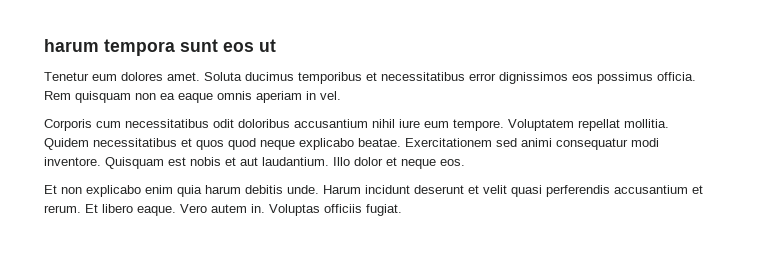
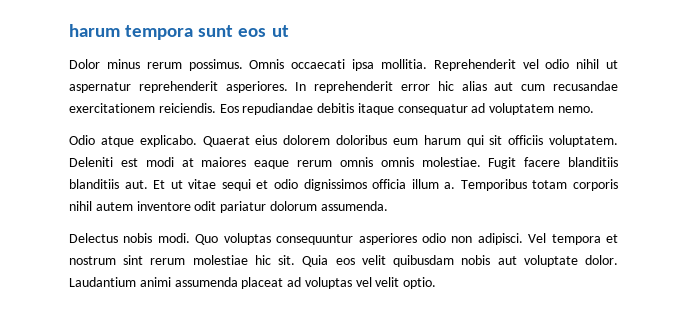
[44,72,696,84] [44,91,341,103] [44,119,669,131] [44,138,659,150] [44,157,465,169] [44,185,703,197] [44,204,402,216] Tenetur eum dolores amet. Soluta ducimus temporibus et necessitatibus error dignissimos eos possimus officia. Rem quisquam non ea eaque omnis aperiam in vel. // Corporis cum necessitatibus odit doloribus accusantium nihil iure eum tempore. Voluptatem repellat mollitia. Quidem necessitatibus et quos quod neque explicabo beatae. Exercitationem sed animi consequatur modi inventore. Quisquam est nobis et aut laudantium. Illo dolor et neque eos. // Et non explicabo enim quia harum debitis unde. Harum incidunt deserunt et velit quasi perferendis accusantium et rerum. Et libero eaque. Vero autem in. Voluptas officiis fugiat. -> [69,59,618,71] [69,81,619,93] [69,103,595,115] [69,135,618,147] [69,157,618,169] [69,179,618,191] [69,201,388,213] [69,233,619,245] [69,255,618,267] [69,277,437,289] Dolor minus rerum possimus. Omnis occaecati ipsa mollitia. Reprehenderit vel odio nihil ut aspernatur reprehenderit asperiores. In reprehenderit error hic alias aut cum recusandae exercitationem reiciendis. Eos repudiandae debitis itaque consequatur ad voluptatem nemo. // Odio atque explicabo. Quaerat eius dolorem doloribus eum harum qui sit officiis voluptatem. Deleniti est modi at maiores eaque rerum omnis omnis molestiae. Fugit facere blanditiis blanditiis aut. Et ut vitae sequi et odio dignissimos officia illum a. Temporibus totam corporis nihil autem inventore odit pariatur dolorum assumenda. // Delectus nobis modi. Quo voluptas consequuntur asperiores odio non adipisci. Vel tempora et nostrum sint rerum molestiae hic sit. Quia eos velit quibusdam nobis aut voluptate dolor. Laudantium animi assumenda placeat ad voluptas vel velit optio.

